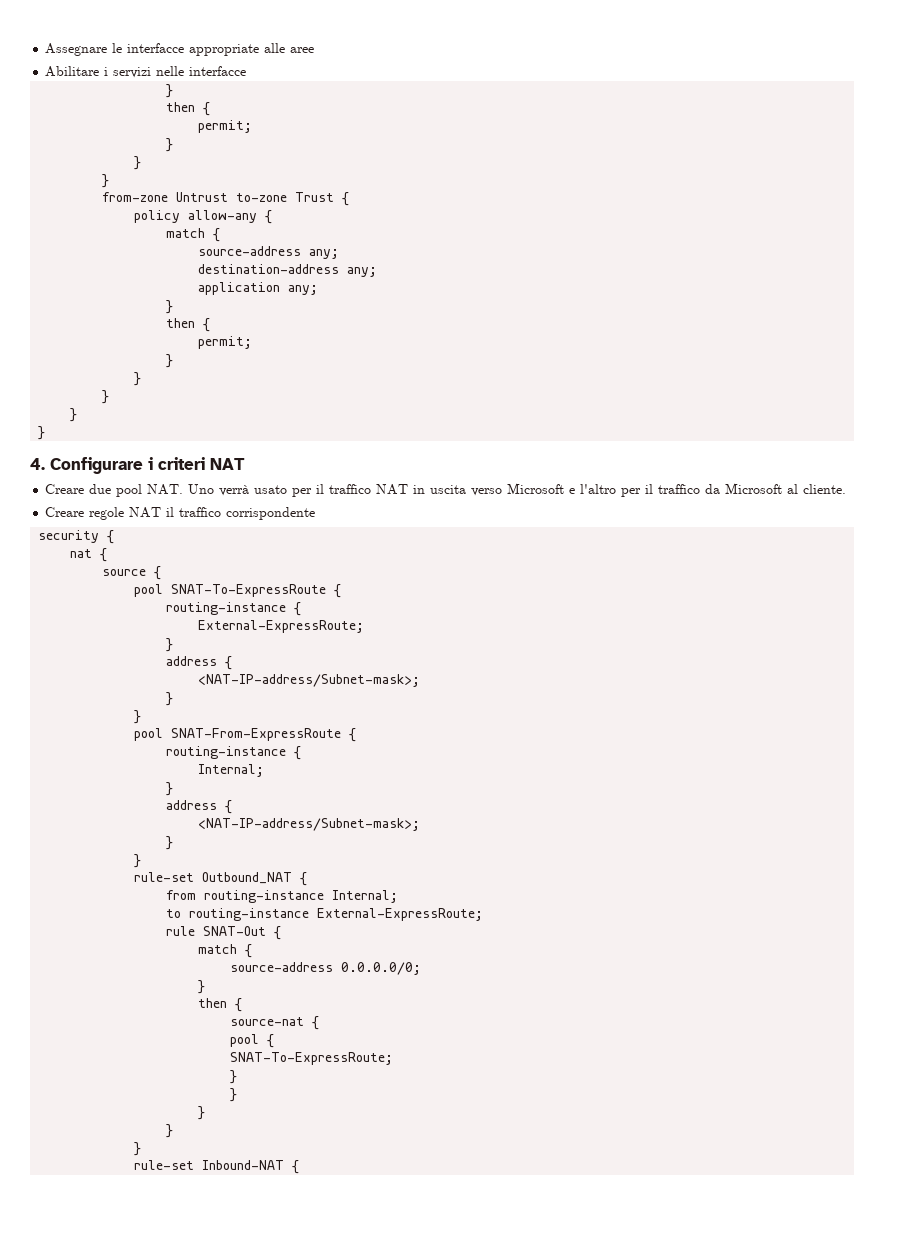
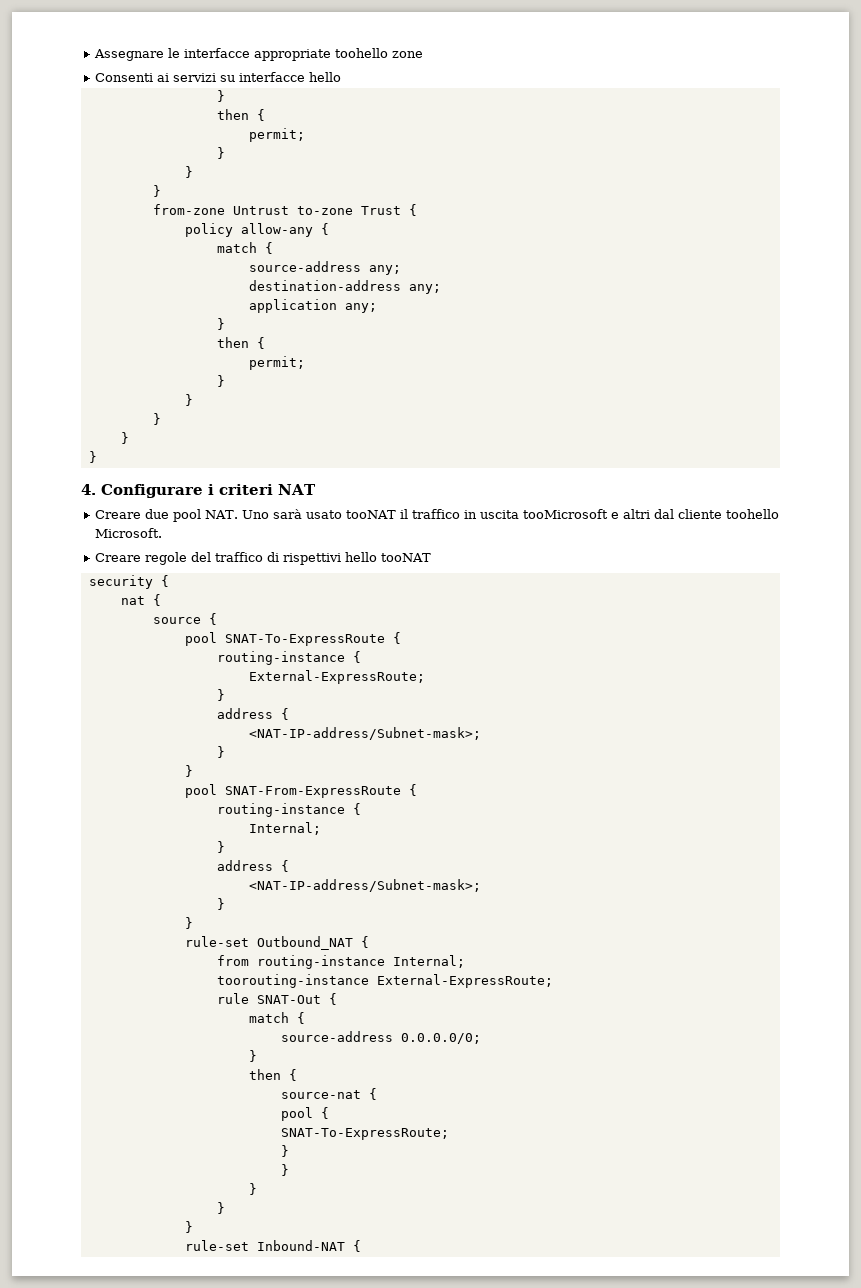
[264,43,315,53] [45,66,247,78] alle aree // Abilitare i servizi nelle interfacce -> [335,48,424,58] [95,72,342,82] toohello zone // Consenti ai servizi su interfacce hello
[219,484,409,497] verrà usato per il traffico NAT -> [273,509,461,519] sarà usato tooNAT il traffico
[471,483,847,497] [45,507,316,520] verso Microsoft e l'altro per il traffico da Microsoft al cliente. // Creare regole NAT il traffico corrispondente -> [523,509,780,519] [95,528,163,538] [95,552,432,565] tooMicrosoft e altri dal cliente toohello Microsoft. // Creare regole del traffico di rispettivi hello tooNAT
[166,908,310,921] to routing-instance -> [216,974,369,988] toorouting-instance

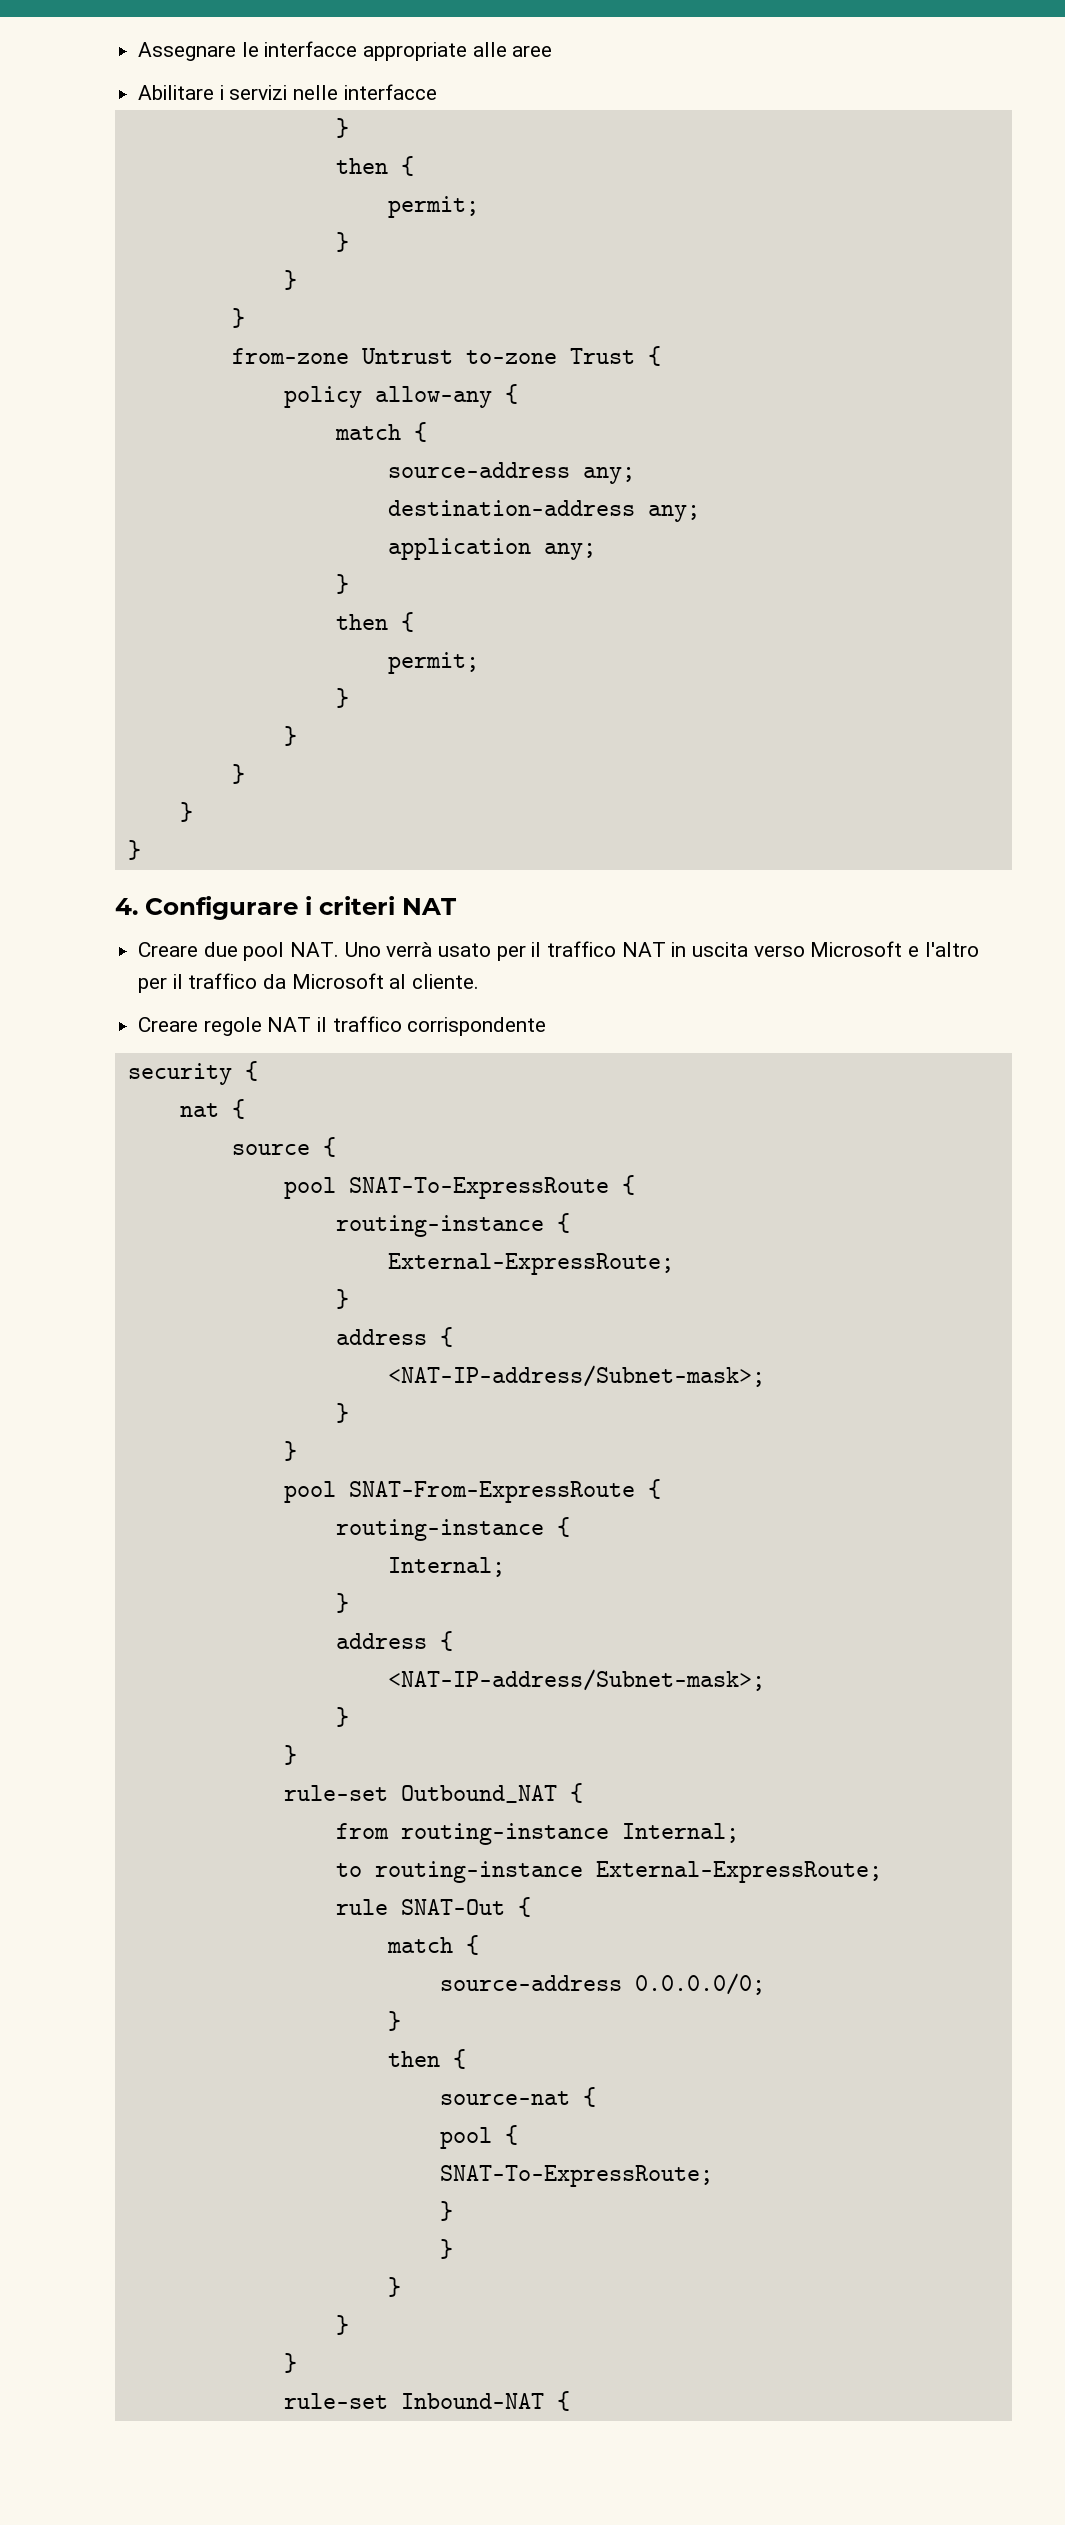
[335,48,424,58] [95,72,342,82] toohello zone // Consenti ai servizi su interfacce hello -> [472,42,553,57] [138,84,437,100] alle aree // Abilitare i servizi nelle interfacce
[273,509,461,519] sarà usato tooNAT il traffico -> [386,941,666,961] verrà usato per il traffico NAT
[523,509,780,519] [95,528,163,538] [95,552,432,565] tooMicrosoft e altri dal cliente toohello Microsoft. // Creare regole del traffico di rispettivi hello tooNAT -> [753,941,979,957] [138,973,480,993] [138,1016,547,1036] verso Microsoft e l'altro per il traffico da Microsoft al cliente. // Creare regole NAT il traffico corrispondente
[216,974,369,988] toorouting-instance -> [335,1861,583,1883] to routing-instance

